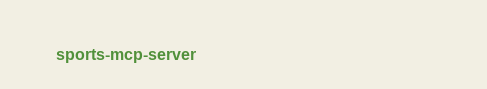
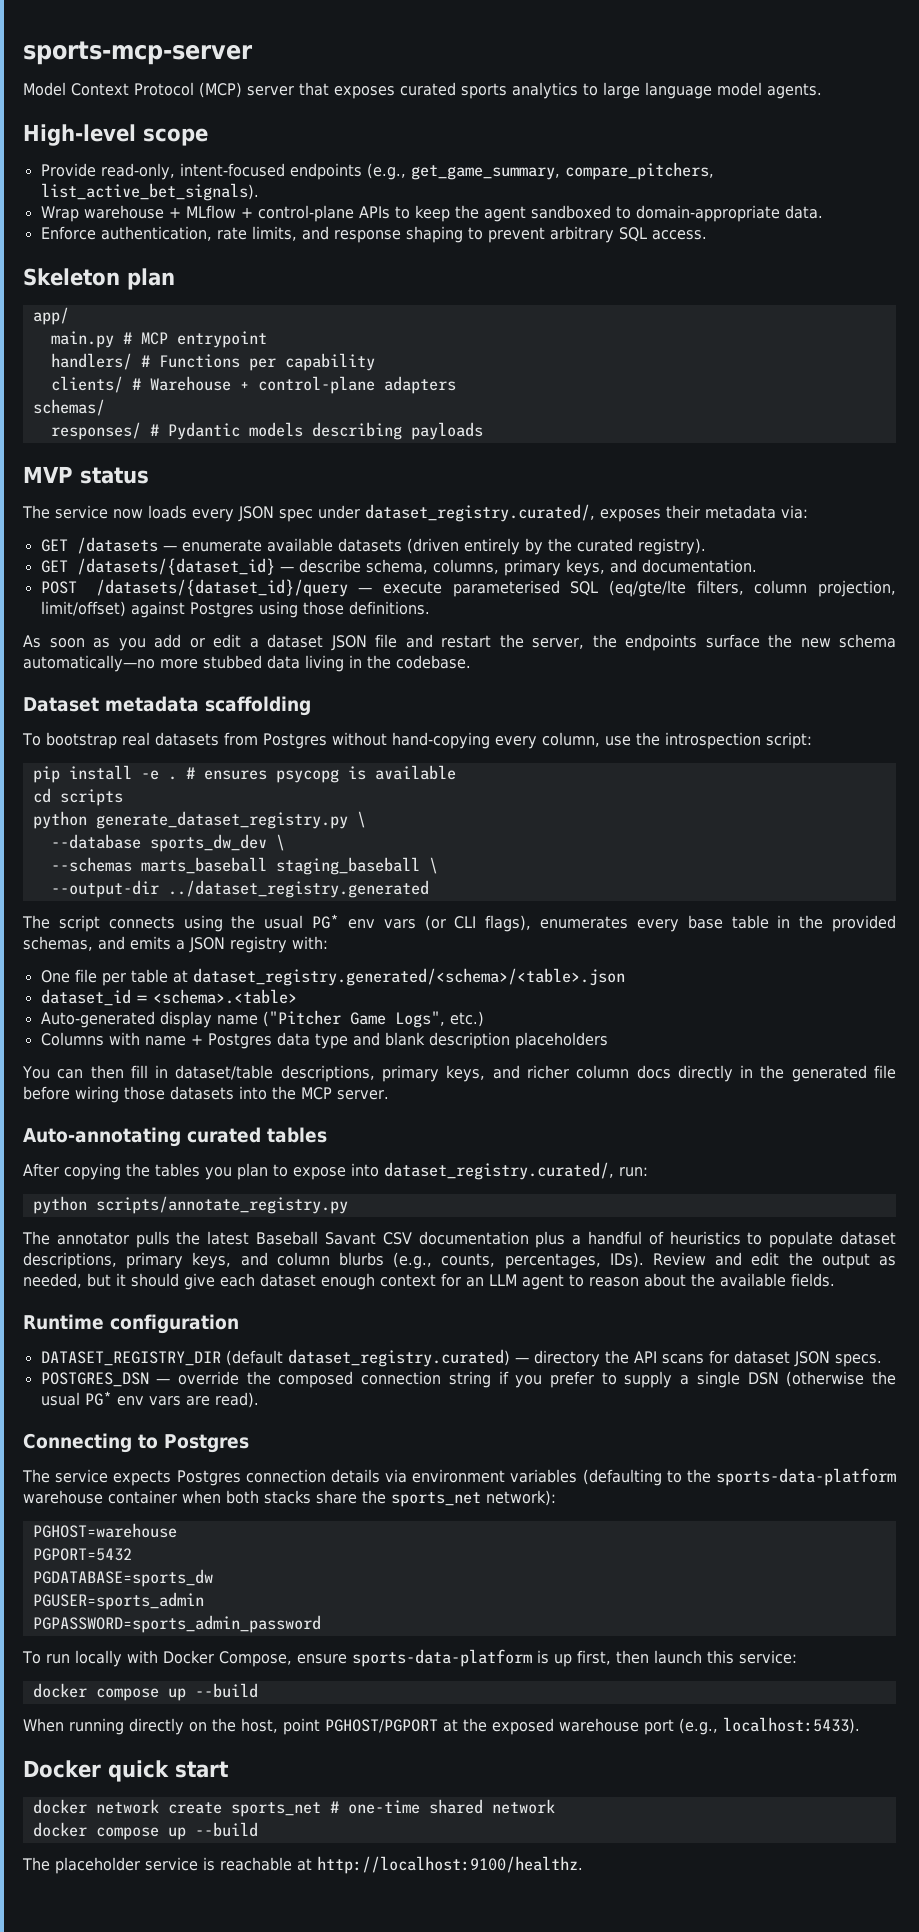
(196, 56) none -> [23,82,822,99] [23,124,208,146] [40,162,714,180] [40,183,259,201] [40,205,823,222] [40,226,707,243] [23,268,175,290] [32,307,69,325] [50,331,267,348] [50,353,375,371] [50,376,456,394] [32,399,105,416] [50,422,483,440] [23,466,149,484] [22,504,808,522] [40,537,706,555] [40,558,757,576] [40,579,896,597] [40,601,430,618] [23,634,896,651] [23,655,471,672] [23,696,311,716] [22,732,812,749] [32,765,456,783] [32,788,123,806] [32,811,366,829] [50,834,285,852] [50,857,438,875] [50,880,429,898] [22,914,897,932] [23,936,328,953] [40,968,625,986] [40,989,297,1006] [40,1010,484,1028] [40,1032,608,1049] [22,1065,896,1082] [23,1086,389,1103] [23,1127,327,1147] [23,1162,648,1180] [32,1196,348,1214] [22,1231,896,1248] [23,1252,897,1269] [23,1273,835,1290] [23,1314,239,1334] [40,1349,882,1367] [40,1371,896,1388] [40,1391,259,1408] [23,1433,249,1453] [22,1468,896,1486] [23,1490,556,1507] [32,1523,177,1538] [32,1548,132,1561] [32,1569,213,1587] [32,1592,204,1610] [32,1615,321,1633] [22,1649,797,1667] [32,1683,258,1701] [23,1717,860,1735] [23,1760,229,1782] [32,1799,555,1817] [32,1822,258,1840] [22,1856,583,1874] // Model Context Protocol (MCP) server that exposes curated sports analytics to large language model agents. // High-level scope // Provide read-only, intent-focused endpoints (e.g., get_game_summary, compare_pitchers, list_active_bet_signals). // Wrap warehouse + MLflow + control-plane APIs to keep the agent sandboxed to domain-appropriate data. // Enforce authentication, rate limits, and response shaping to prevent arbitrary SQL access. // Skeleton plan // app/ // main.py # MCP entrypoint // handlers/ # Functions per capability // clients/ # Warehouse + control-plane adapters // schemas/ // responses/ # Pydantic models describing payloads // MVP status // The service now loads every JSON spec under dataset_registry.curated/, exposes their metadata via: // GET /datasets — enumerate available datasets (driven entirely by the curated registry). // GET /datasets/{dataset_id} — describe schema, columns, primary keys, and documentation. // POST /datasets/{dataset_id}/query — execute parameterised SQL (eq/gte/lte filters, column projection, limit/offset) against Postgres using those definitions. // As soon as you add or edit a dataset JSON file and restart the server, the endpoints surface the new schema automatically—no more stubbed data living in the codebase. // Dataset metadata scaffolding // To bootstrap real datasets from Postgres without hand-copying every column, use the introspection script: // pip install -e . # ensures psycopg is available // cd scripts // python generate_dataset_registry.py \ // --database sports_dw_dev \ // --schemas marts_baseball staging_baseball \ // --output-dir ../dataset_registry.generated // The script connects using the usual PG* env vars (or CLI flags), enumerates every base table in the provided schemas, and emits a JSON registry with: // One file per table at dataset_registry.generated/<schema>/<table>.json // dataset_id = <schema>.<table> // Auto-generated display name ("Pitcher Game Logs", etc.) // Columns with name + Postgres data type and blank description placeholders // You can then fill in dataset/table descriptions, primary keys, and richer column docs directly in the generated file before wiring those datasets into the MCP server. // Auto-annotating curated tables // After copying the tables you plan to expose into dataset_registry.curated/, run: // python scripts/annotate_registry.py // The annotator pulls the latest Baseball Savant CSV documentation plus a handful of heuristics to populate dataset descriptions, primary keys, and column blurbs (e.g., counts, percentages, IDs). Review and edit the output as needed, but it should give each dataset enough context for an LLM agent to reason about the available fields. // Runtime configuration // DATASET_REGISTRY_DIR (default dataset_registry.curated) — directory the API scans for dataset JSON specs. // POSTGRES_DSN — override the composed connection string if you prefer to supply a single DSN (otherwise the usual PG* env vars are read). // Connecting to Postgres // The service expects Postgres connection details via environment variables (defaulting to the sports-data-platform warehouse container when both stacks share the sports_net network): // PGHOST=warehouse // PGPORT=5432 // PGDATABASE=sports_dw // PGUSER=sports_admin // PGPASSWORD=sports_admin_password // To run locally with Docker Compose, ensure sports-data-platform is up first, then launch this service: // docker compose up --build // When running directly on the host, point PGHOST/PGPORT at the exposed warehouse port (e.g., localhost:5433). // Docker quick start // docker network create sports_net # one-time shared network // docker compose up --build // The placeholder service is reachable at http://localhost:9100/healthz.

